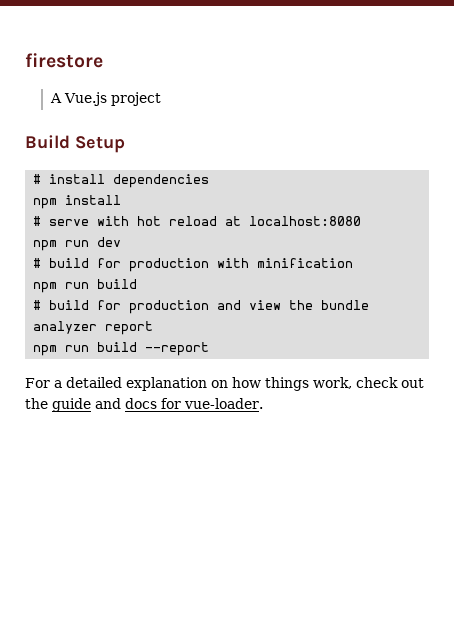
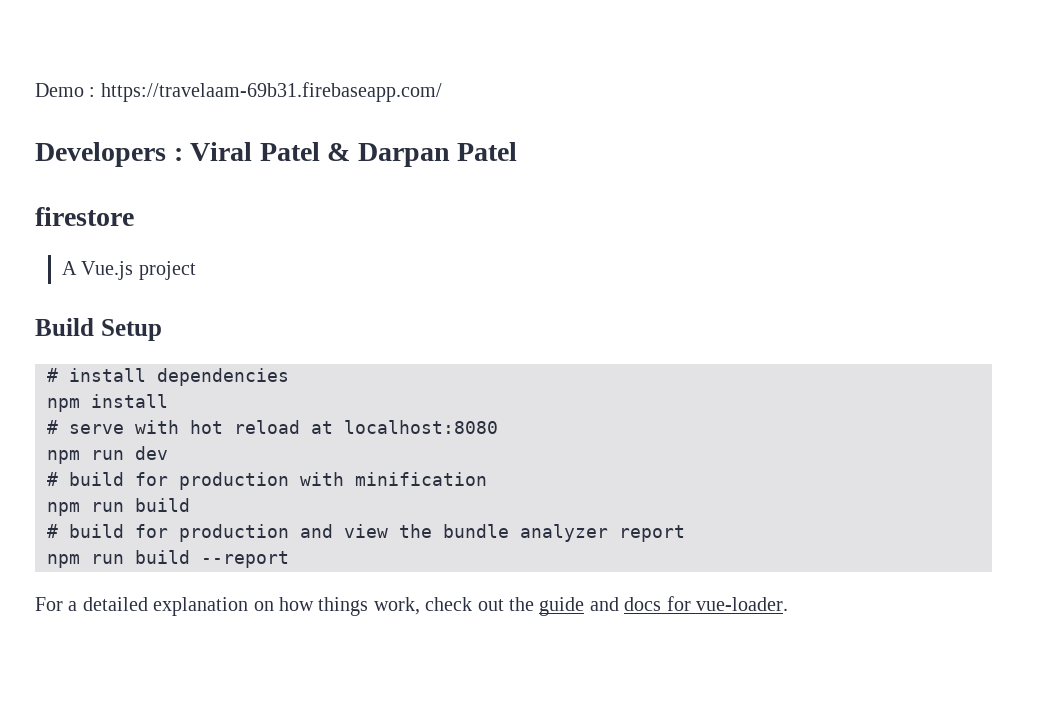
(25, 60) none -> [35,82,442,102] [35,142,518,167] Demo : https://travelaam-69b31.firebaseapp.com/ // Developers : Viral Patel & Darpan Patel //

